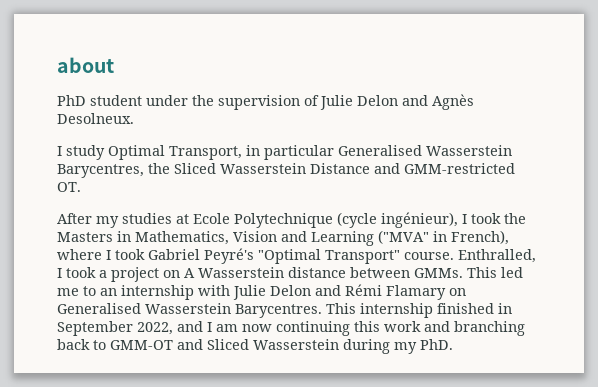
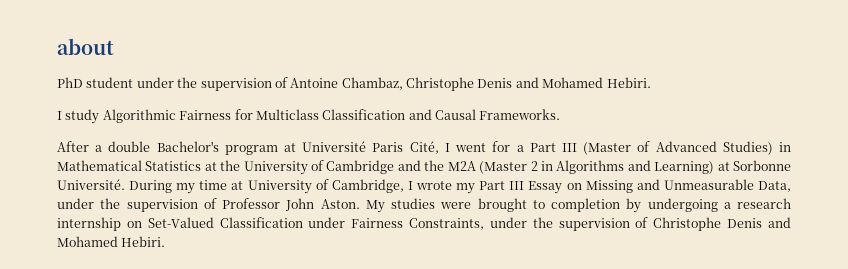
[320,94,474,110] [57,113,134,124] [57,145,512,160] [57,163,515,178] [57,182,81,192] [57,212,526,228] [57,230,509,246] [57,248,536,264] [57,267,523,282] [57,284,466,300] [57,303,512,318] [57,321,525,336] [57,339,453,354] Julie Delon and Agnès Desolneux. // I study Optimal Transport, in particular Generalised Wasserstein Barycentres, the Sliced Wasserstein Distance and GMM-restricted OT. // After my studies at Ecole Polytechnique (cycle ingénieur), I took the Masters in Mathematics, Vision and Learning ("MVA" in French), where I took Gabriel Peyré's "Optimal Transport" course. Enthralled, I took a project on A Wasserstein distance between GMMs. This led me to an internship with Julie Delon and Rémi Flamary on Generalised Wasserstein Barycentres. This internship finished in September 2022, and I am now continuing this work and branching back to GMM-OT and Sliced Wasserstein during my PhD. -> [290,77,651,91] [57,109,561,124] [57,141,792,155] [57,160,791,175] [57,179,791,194] [57,198,791,213] [57,217,791,231] [57,236,166,247] Antoine Chambaz, Christophe Denis and Mohamed Hebiri. // I study Algorithmic Fairness for Multiclass Classification and Causal Frameworks. // After a double Bachelor's program at Université Paris Cité, I went for a Part III (Master of Advanced Studies) in Mathematical Statistics at the University of Cambridge and the M2A (Master 2 in Algorithms and Learning) at Sorbonne Université. During my time at University of Cambridge, I wrote my Part III Essay on Missing and Unmeasurable Data, under the supervision of Professor John Aston. My studies were brought to completion by undergoing a research internship on Set-Valued Classification under Fairness Constraints, under the supervision of Christophe Denis and Mohamed Hebiri.

